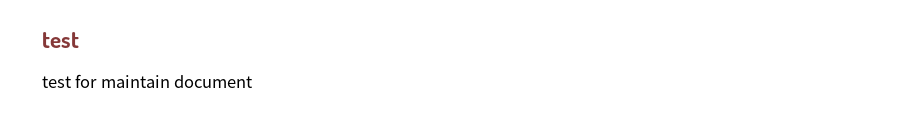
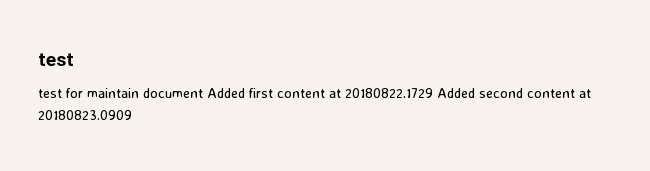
(253, 81) none -> [207,88,591,98] [38,110,132,120] Added first content at 20180822.1729 Added second content at 20180823.0909

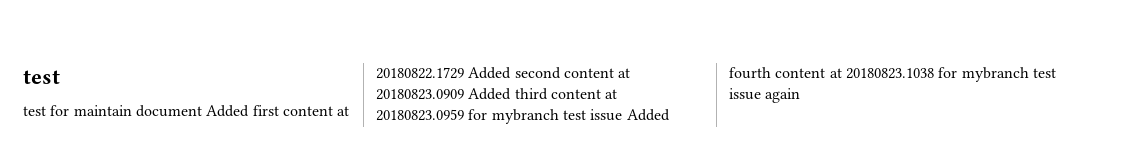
(132, 115) none -> [468,88,618,100] [376,109,670,124] [729,67,1056,82] [729,88,801,103] Added third content at 20180823.0959 for mybranch test issue Added fourth content at 20180823.1038 for mybranch test issue again

